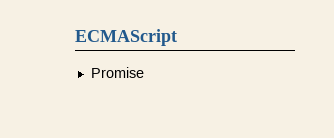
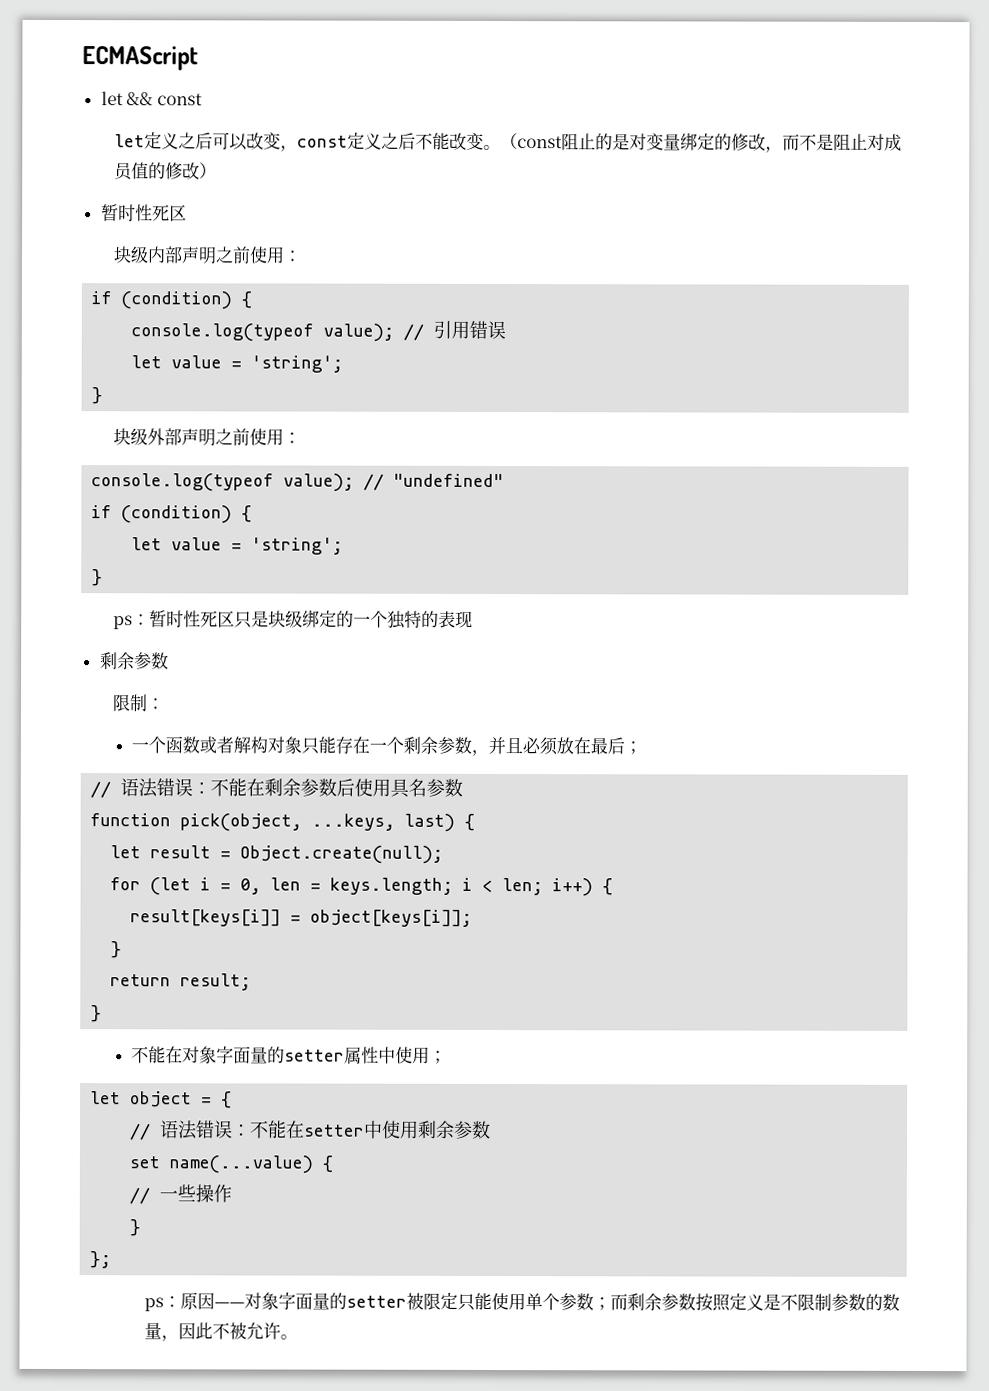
[90,67,144,78] Promise -> [100,91,203,106] [114,132,903,153] [114,162,218,181] [100,204,187,222] [113,246,303,265] [91,291,253,310] [131,320,507,342] [131,355,344,373] [91,387,104,405] [113,428,302,447] [91,473,505,492] [91,505,253,524] [131,537,344,555] [91,569,104,587] [113,609,474,630] [99,652,169,670] [112,694,165,712] [131,736,643,756] [90,778,464,799] [90,813,476,832] [110,845,444,864] [110,877,614,897] [130,909,473,927] [110,941,123,959] [110,973,252,991] [90,1005,103,1023] [131,1046,448,1064] [90,1091,233,1109] [129,1120,492,1141] [129,1155,334,1174] [129,1184,233,1205] [129,1219,142,1237] [89,1251,112,1269] [143,1292,900,1312] [143,1322,298,1342] let && const // let定义之后可以改变，const定义之后不能改变。（const阻止的是对变量绑定的修改，而不是阻止对成员值的修改） // 暂时性死区 // 块级内部声明之前使用： // if (condition) { // console.log(typeof value); // 引用错误 // let value = 'string'; // } // 块级外部声明之前使用： // console.log(typeof value); // "undefined" // if (condition) { // let value = 'string'; // } // ps：暂时性死区只是块级绑定的一个独特的表现 // 剩余参数 // 限制： // 一个函数或者解构对象只能存在一个剩余参数，并且必须放在最后； // // 语法错误：不能在剩余参数后使用具名参数 // function pick(object, ...keys, last) { // let result = Object.create(null); // for (let i = 0, len = keys.length; i < len; i++) { // result[keys[i]] = object[keys[i]]; // } // return result; // } // 不能在对象字面量的setter属性中使用； // let object = { // // 语法错误：不能在setter中使用剩余参数 // set name(...value) { // // 一些操作 // } // }; // ps：原因——对象字面量的setter被限定只能使用单个参数；而剩余参数按照定义是不限制参数的数量，因此不被允许。

